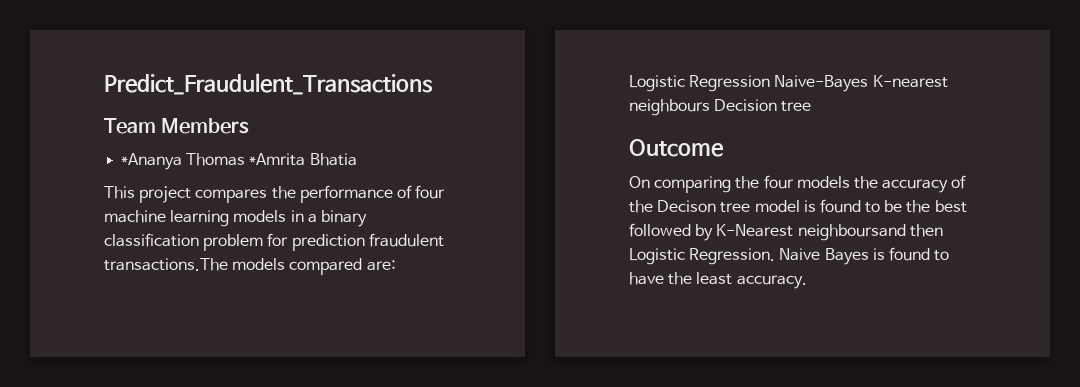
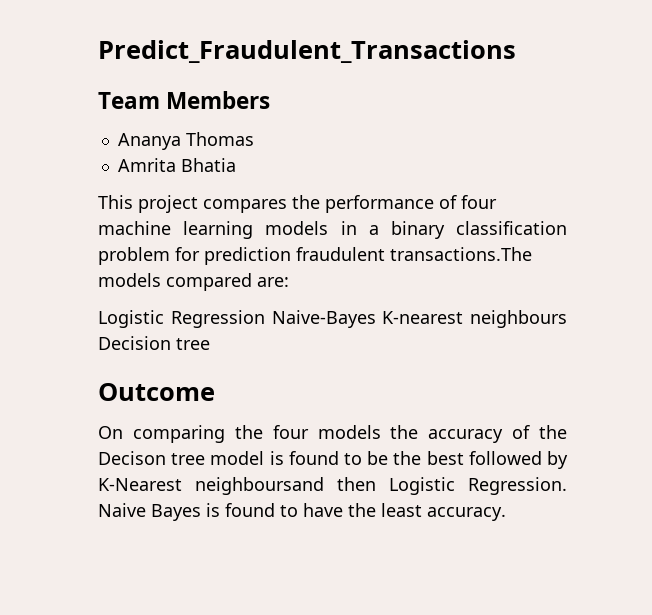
[121,153,183,170] *Ananya -> [117,133,181,150] Ananya
[249,153,306,166] *Amrita -> [117,158,176,172] // Amrita

